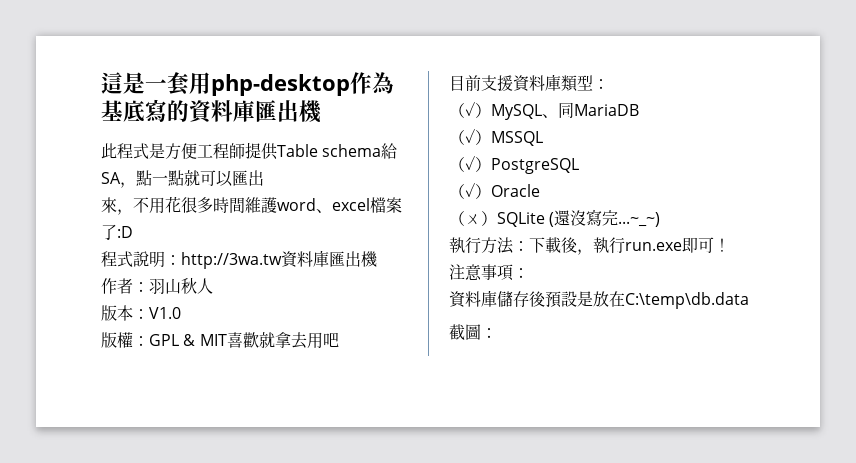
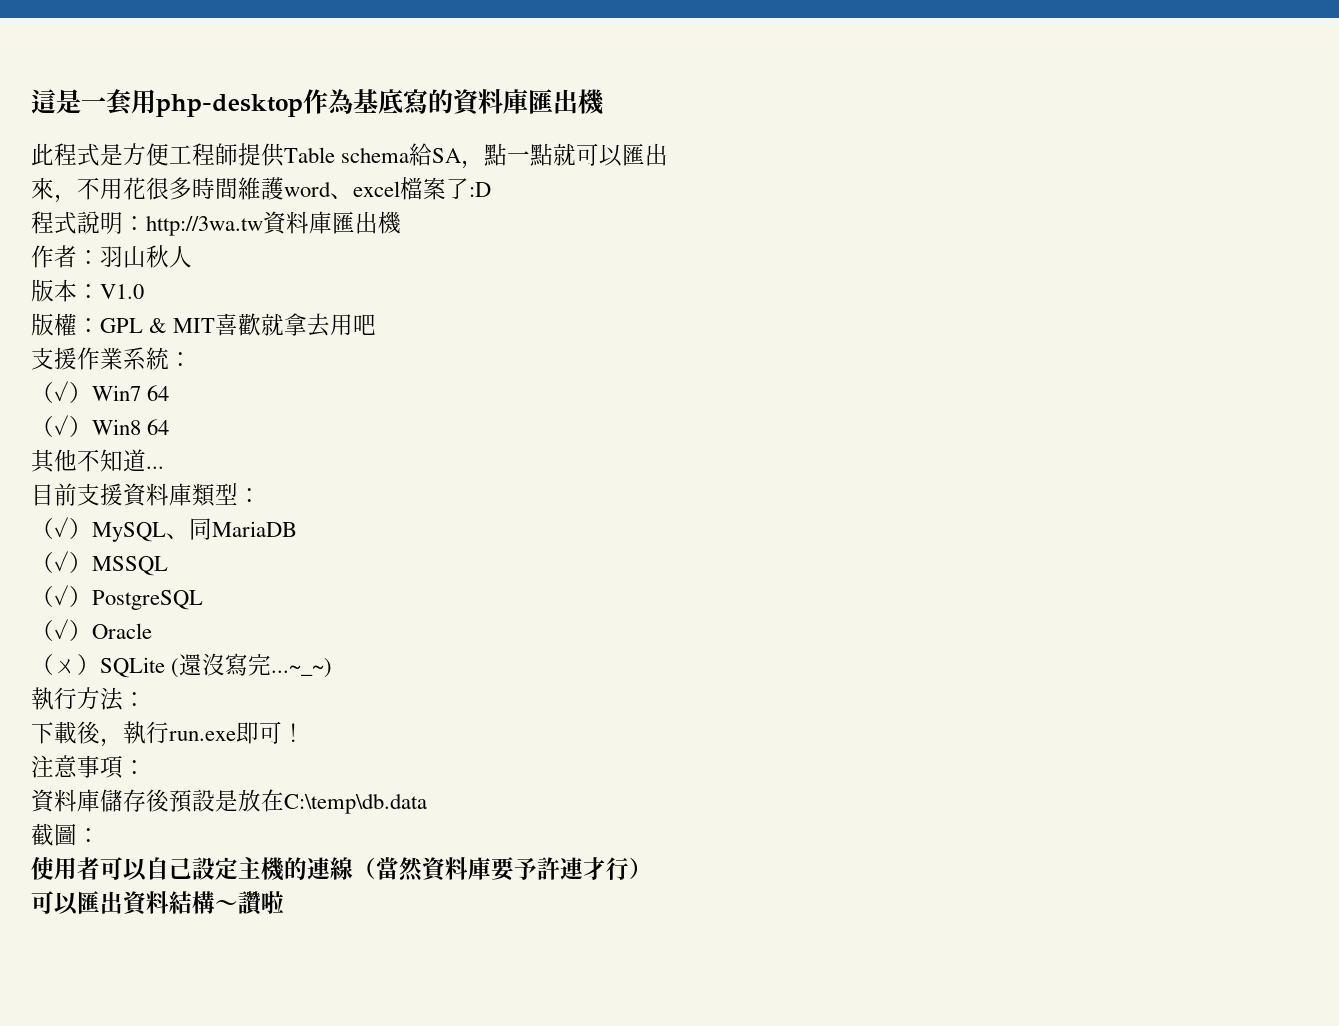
(339, 339) none -> [31,347,192,370] [31,381,170,403] [31,415,170,437] [31,449,164,473] // 支援作業系統： // （✓）Win7 64 // （✓）Win8 64 // 其他不知道...
(529, 246) none -> (146, 699) //
(497, 333) none -> [31,857,652,882] [31,891,284,916] // 使用者可以自己設定主機的連線（當然資料庫要予許連才行） // 可以匯出資料結構～讚啦

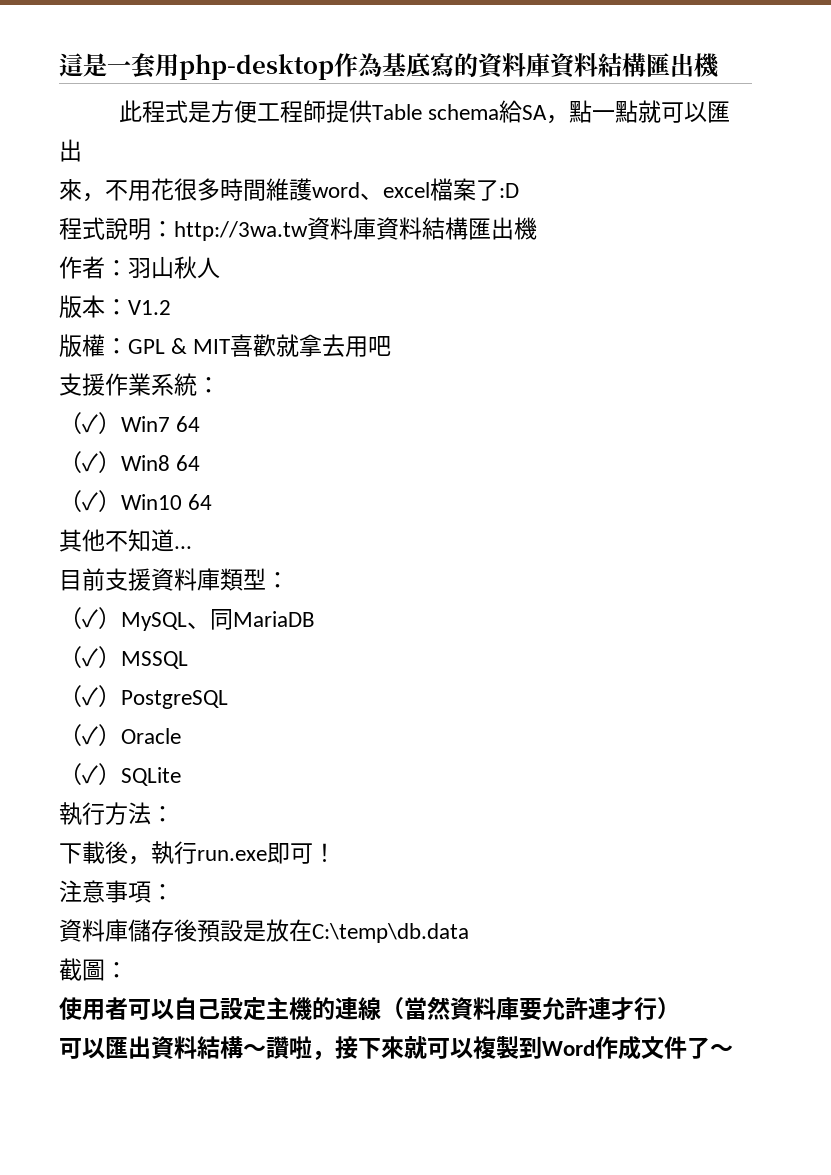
(528, 101) none -> [550,53,646,79] 資料結構
(332, 222) none -> [376,217,468,240] 資料結構
[100,284,144,299] V1.0 -> [128,300,171,315] V1.2
(170, 427) none -> [59,490,213,512] // （✓）Win10 64
[54,658,77,674] ㄨ -> [82,765,98,784] ✓
[171,653,333,678] (還沒寫完...~_~) -> (181, 776) none
[514,857,537,880] 予 -> [542,997,565,1020] 允
(284, 902) none -> [312,1036,733,1060] ，接下來就可以複製到Word作成文件了～

